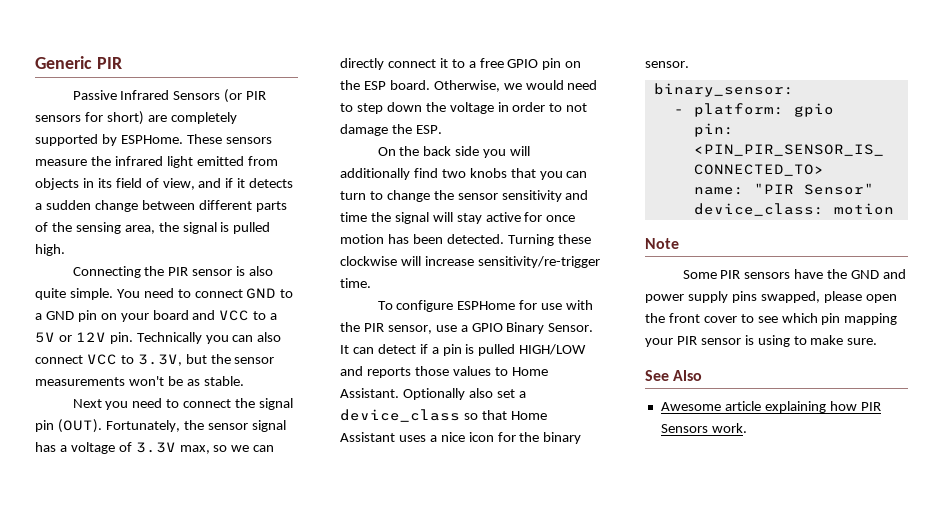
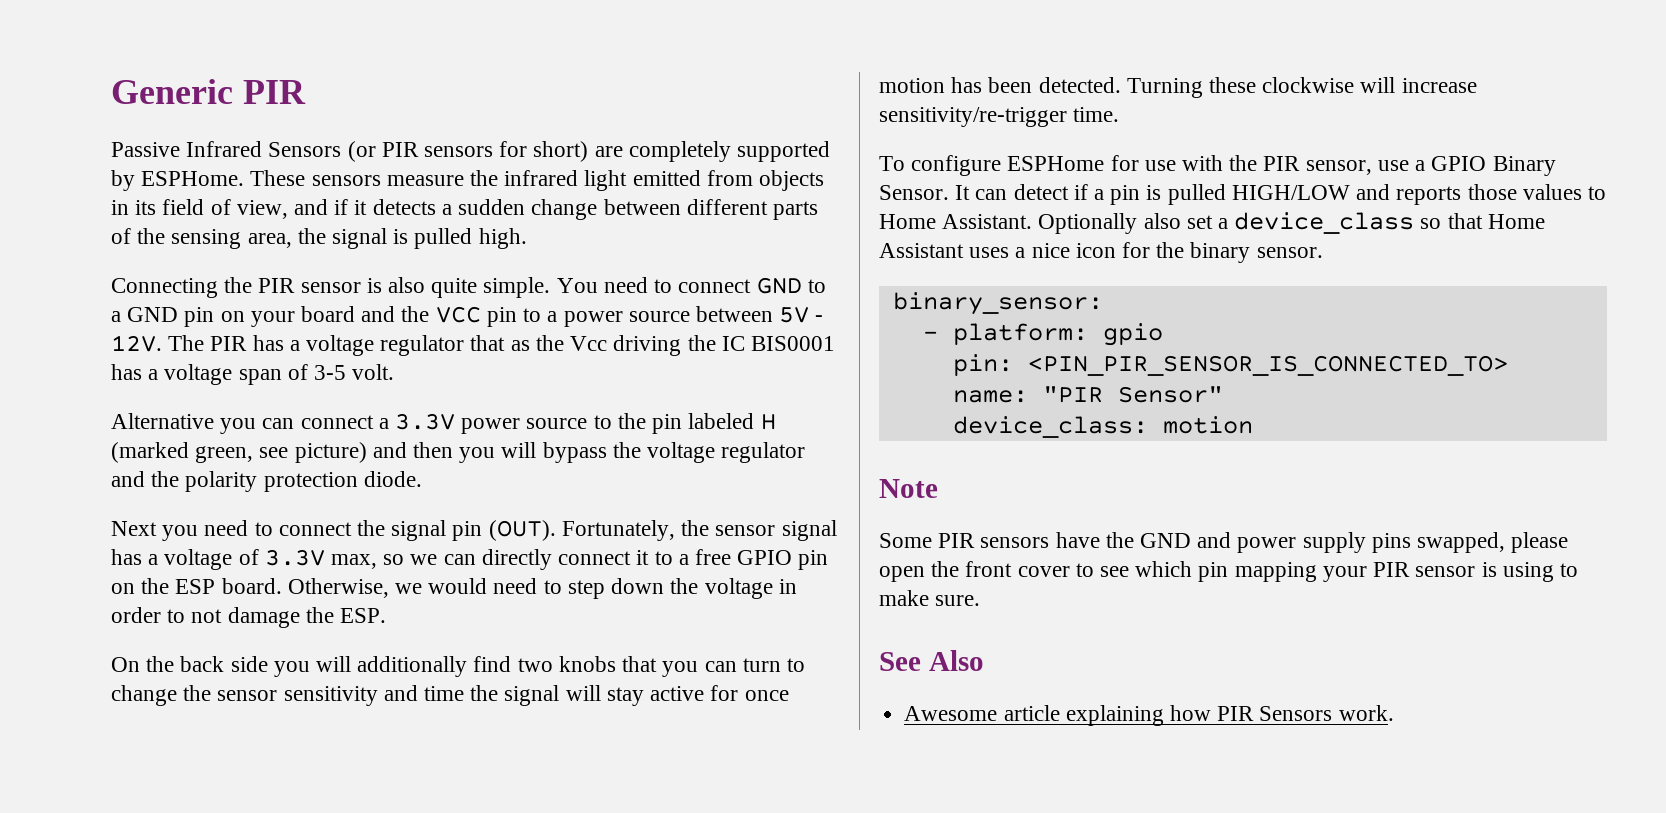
[219,310,278,321] [35,332,282,344] [35,354,275,366] [35,376,244,386] VCC to a 5V or 12V pin. Technically you can also connect VCC to 3.3V, but the sensor measurements won't be as stable. -> [401,306,824,327] [111,335,835,356] [111,364,395,385] [111,413,776,434] [111,442,806,463] [111,471,422,492] the VCC pin to a power source between 5V - 12V. The PIR has a voltage regulator that as the Vcc driving the IC BIS0001 has a voltage span of 3-5 volt. // Alternative you can connect a 3.3V power source to the pin labeled H (marked green, see picture) and then you will bypass the voltage regulator and the polarity protection diode.

